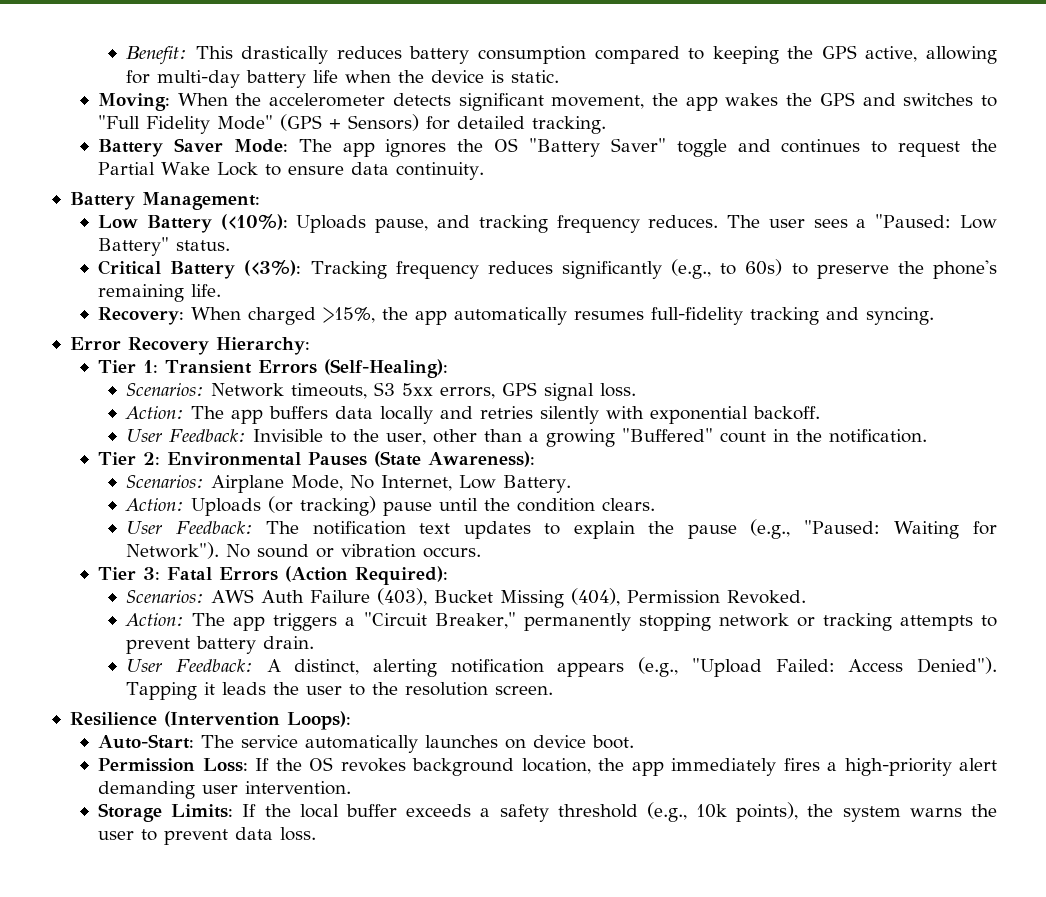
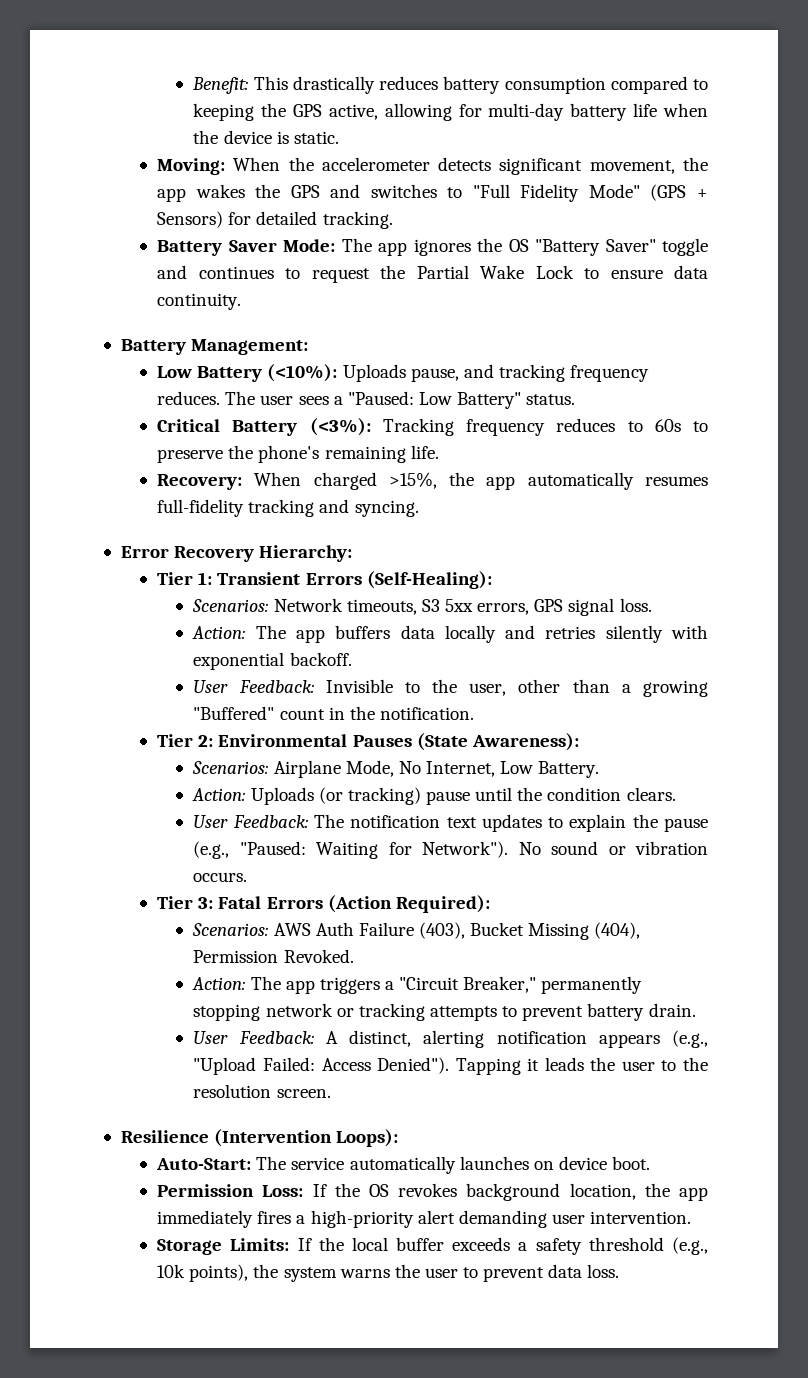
[561,259,783,279] significantly (e.g., to 60s) -> [627,419,681,432] to 60s

